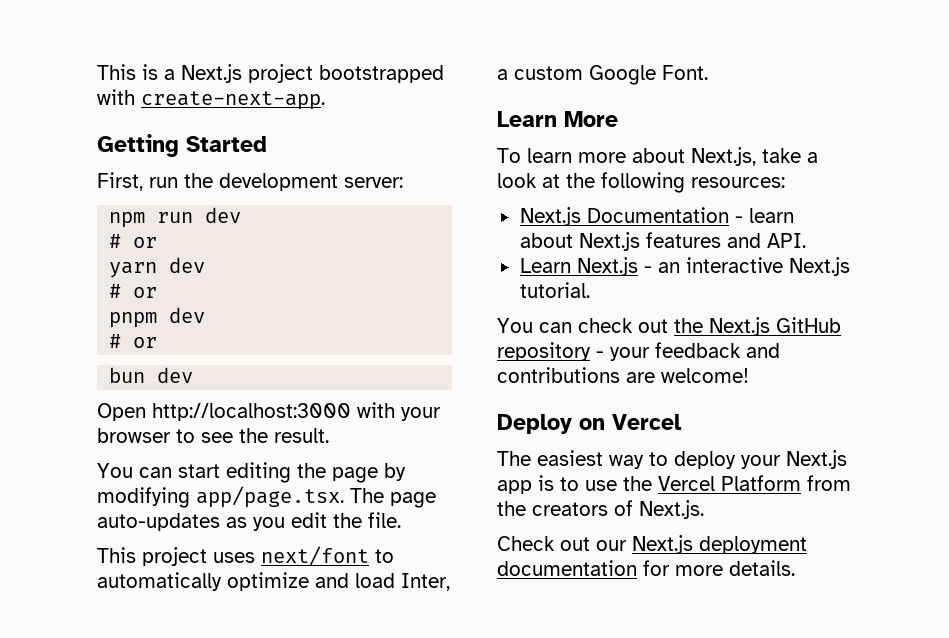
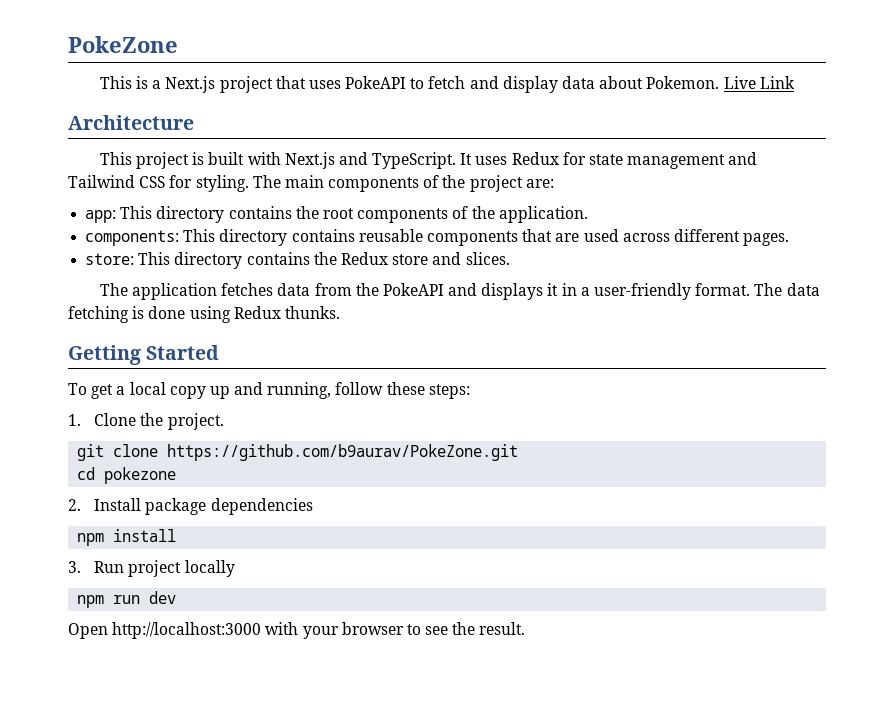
(97, 72) none -> [68,36,178,53] PokeZone //
[319,65,444,83] [97,89,325,110] [97,134,267,157] [97,172,403,191] [109,207,242,228] [109,234,158,248] [109,257,206,278] [109,284,158,298] [109,307,206,328] [109,334,158,348] [109,367,146,383] bootstrapped with create-next-app. // Getting Started // First, run the development server: // npm run dev // # or // yarn dev // # or // pnpm dev // # or // bun -> [275,76,795,93] [68,115,194,130] [99,152,758,169] [68,175,554,192] [85,206,588,223] [85,229,790,246] [85,252,510,269] [99,283,820,300] [68,306,340,323] [68,345,220,365] [68,382,470,399] [68,413,224,430] [77,444,519,461] [77,467,177,484] [68,498,313,515] [77,529,177,546] [68,560,235,577] [77,595,141,608] that uses PokeAPI to fetch and display data about Pokemon. Live Link // Architecture // This project is built with Next.js and TypeScript. It uses Redux for state management and Tailwind CSS for styling. The main components of the project are: // app: This directory contains the root components of the application. // components: This directory contains reusable components that are used across different pages. // store: This directory contains the Redux store and slices. // The application fetches data from the PokeAPI and displays it in a user-friendly format. The data fetching is done using Redux thunks. // Getting Started // To get a local copy up and running, follow these steps: // 1. Clone the project. // git clone https://github.com/b9aurav/PokeZone.git // cd pokezone // 2. Install package dependencies // npm install // 3. Run project locally // npm run
[97,462,406,483] [97,486,436,508] [97,512,401,531] [97,546,394,566] [97,572,450,591] [497,65,708,85] [497,111,618,127] [497,147,818,166] [497,172,785,193] [519,207,794,226] [519,232,806,251] [519,257,850,276] [519,282,590,298] [497,317,841,336] [497,342,780,361] [497,367,749,383] [497,414,682,434] [497,450,847,469] [497,475,851,494] [497,500,704,519] [497,535,807,554] [497,560,795,576] // You can start editing the page by modifying app/page.tsx. The page auto-updates as you edit the file. // This project uses next/font to automatically optimize and load Inter, a custom Google Font. // Learn More // To learn more about Next.js, take a look at the following resources: // Next.js Documentation - learn about Next.js features and API. // Learn Next.js - an interactive Next.js tutorial. // You can check out the Next.js GitHub repository - your feedback and contributions are welcome! // Deploy on Vercel // The easiest way to deploy your Next.js app is to use the Vercel Platform from the creators of Next.js. // Check out our Next.js deployment documentation for more details. -> (526, 628) none

